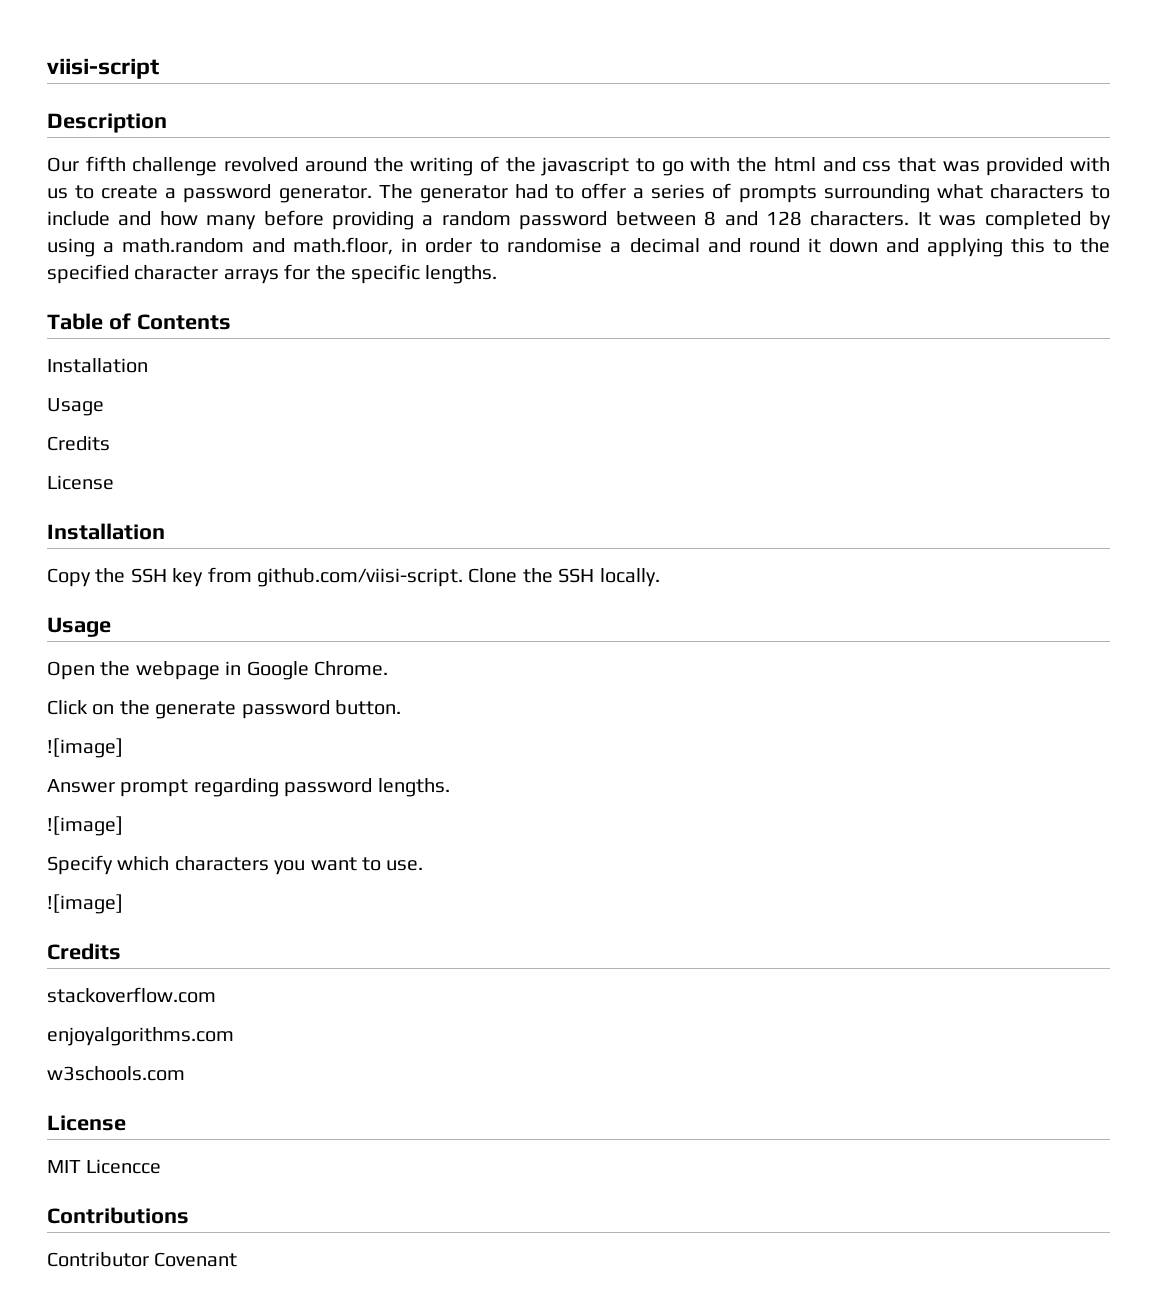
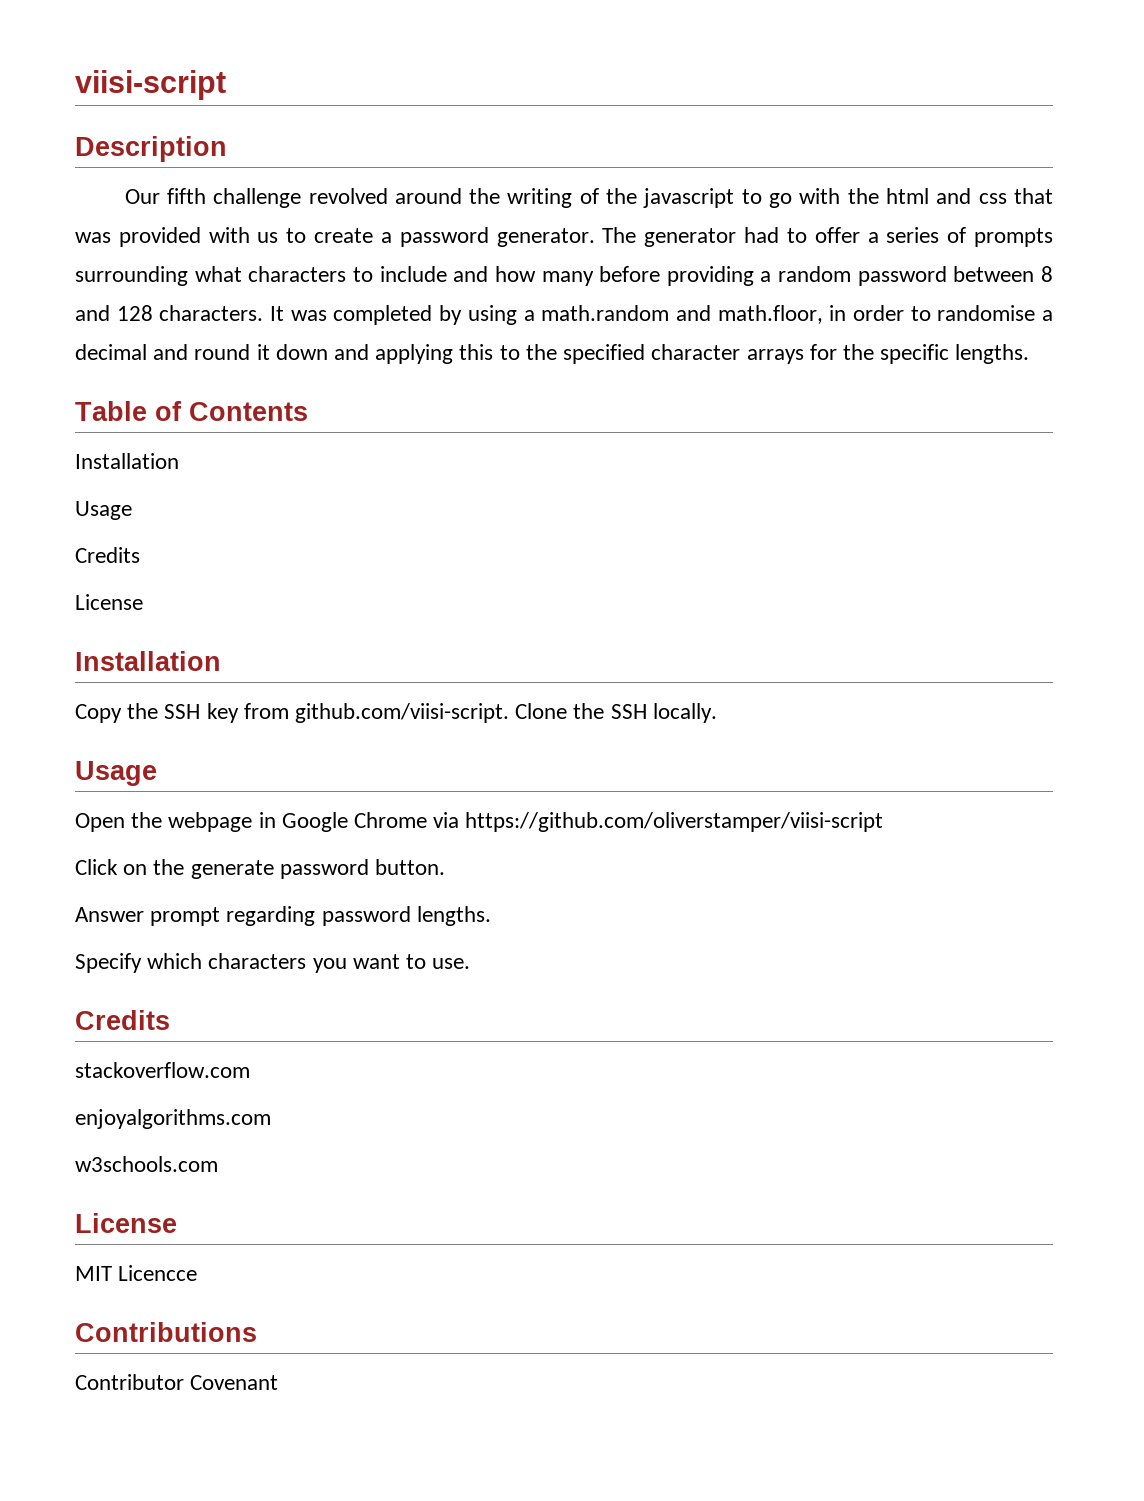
[314,661,388,676] Chrome. -> [354,812,884,832] Chrome via https://github.com/oliverstamper/viisi-script
[47,738,123,758] // ![image] -> (446, 867) none
[47,816,123,836] // ![image] -> (491, 916) none
[47,894,123,914] // ![image] -> (471, 963) none

